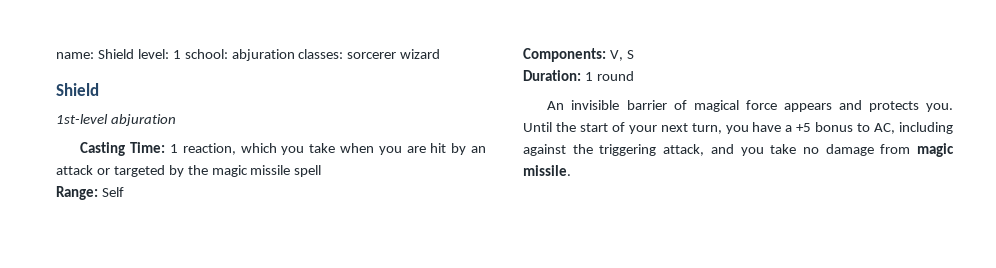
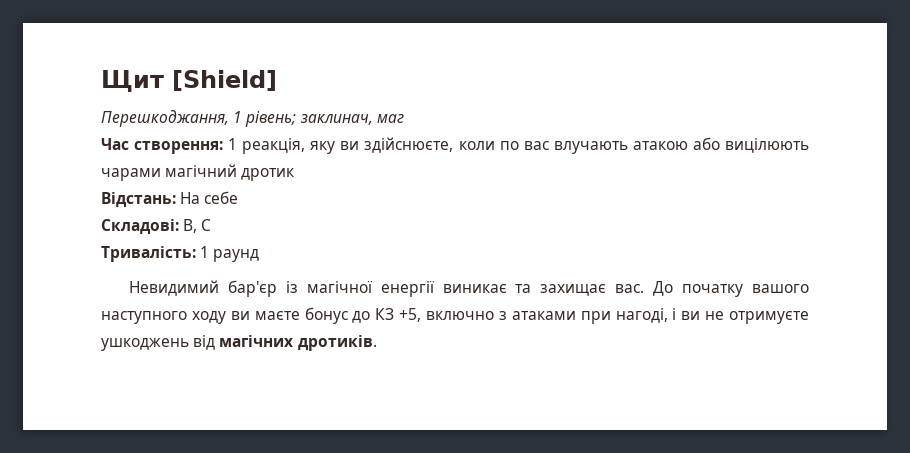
[56,49,441,61] [56,83,99,96] [56,114,176,126] [80,142,486,156] [56,165,322,177] [56,186,124,200] [523,48,634,62] [523,70,634,81] [547,100,953,112] [523,122,953,134] [523,143,954,157] [523,165,571,176] name: Shield level: 1 school: abjuration classes: sorcerer wizard // Shield // 1st-level abjuration // Casting Time: 1 reaction, which you take when you are hit by an attack or targeted by the magic missile spell // Range: Self // Components: V, S // Duration: 1 round // An invisible barrier of magical force appears and protects you. Until the start of your next turn, you have a +5 bonus to AC, including against the triggering attack, and you take no damage from magic missile. -> [101,70,277,92] [101,110,404,127] [101,137,810,154] [101,164,296,181] [101,191,239,208] [101,219,212,235] [101,246,260,262] [129,280,810,297] [101,307,809,324] [101,335,377,351] Щит [Shield] // Перешкоджання, 1 рівень; заклинач, маг // Час створення: 1 реакція, яку ви здійснюєте, коли по вас влучають атакою або вицілюють чарами магічний дротик // Відстань: На себе // Складові: В, С // Тривалість: 1 раунд // Невидимий бар'єр із магічної енергії виникає та захищає вас. До початку вашого наступного ходу ви маєте бонус до КЗ +5, включно з атаками при нагоді, і ви не отримуєте ушкоджень від магічних дротиків.

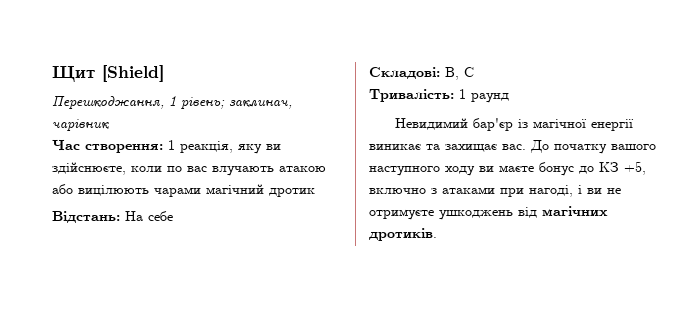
[376,114,404,123] маг -> [52,119,109,132] чарівник

